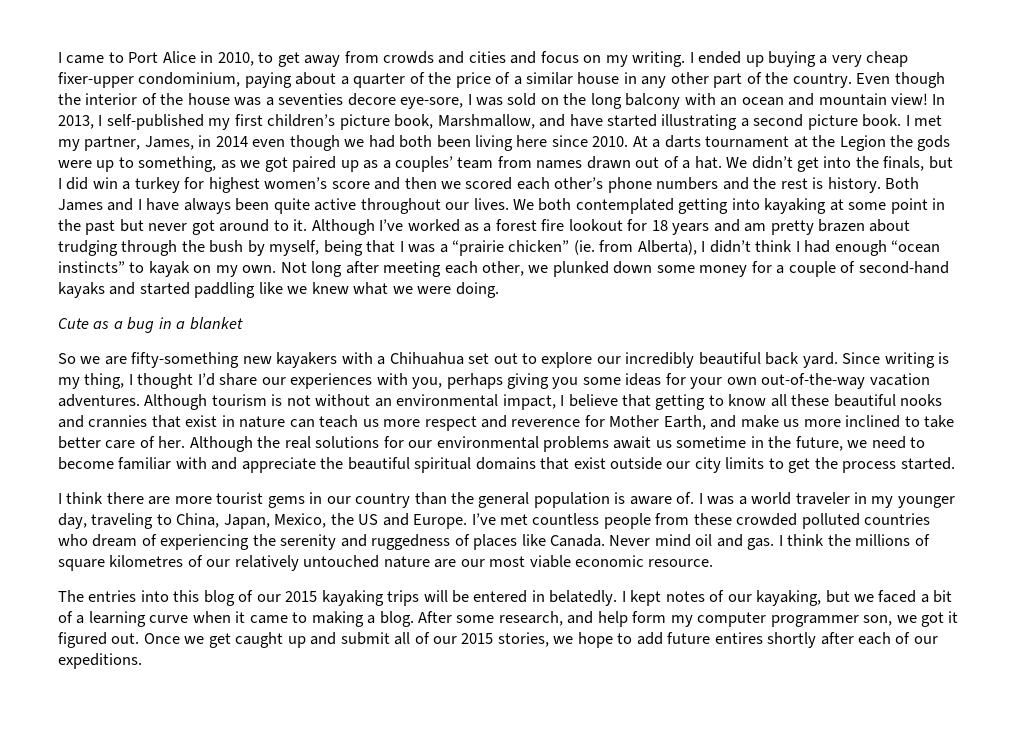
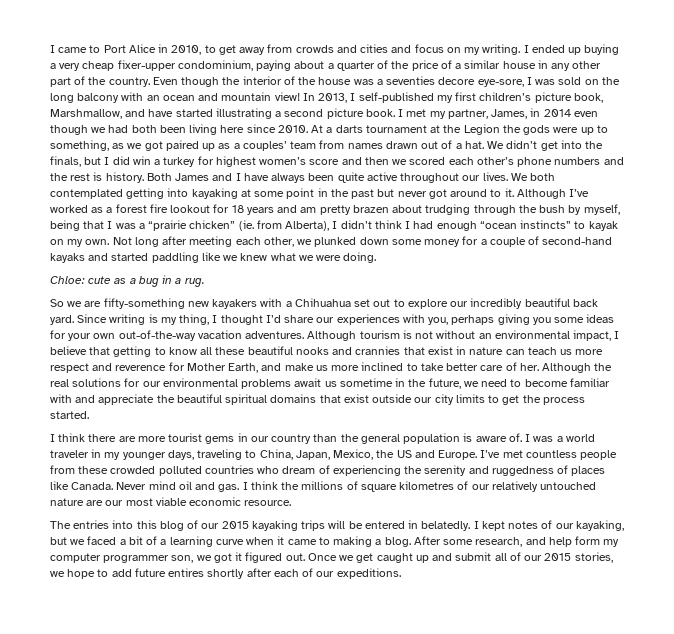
[58,318,89,329] Cute -> [50,276,112,284] Chloe: cute
[189,317,243,330] blanket -> [184,278,205,287] rug.
[58,513,87,529] day, -> [167,450,194,460] days,

